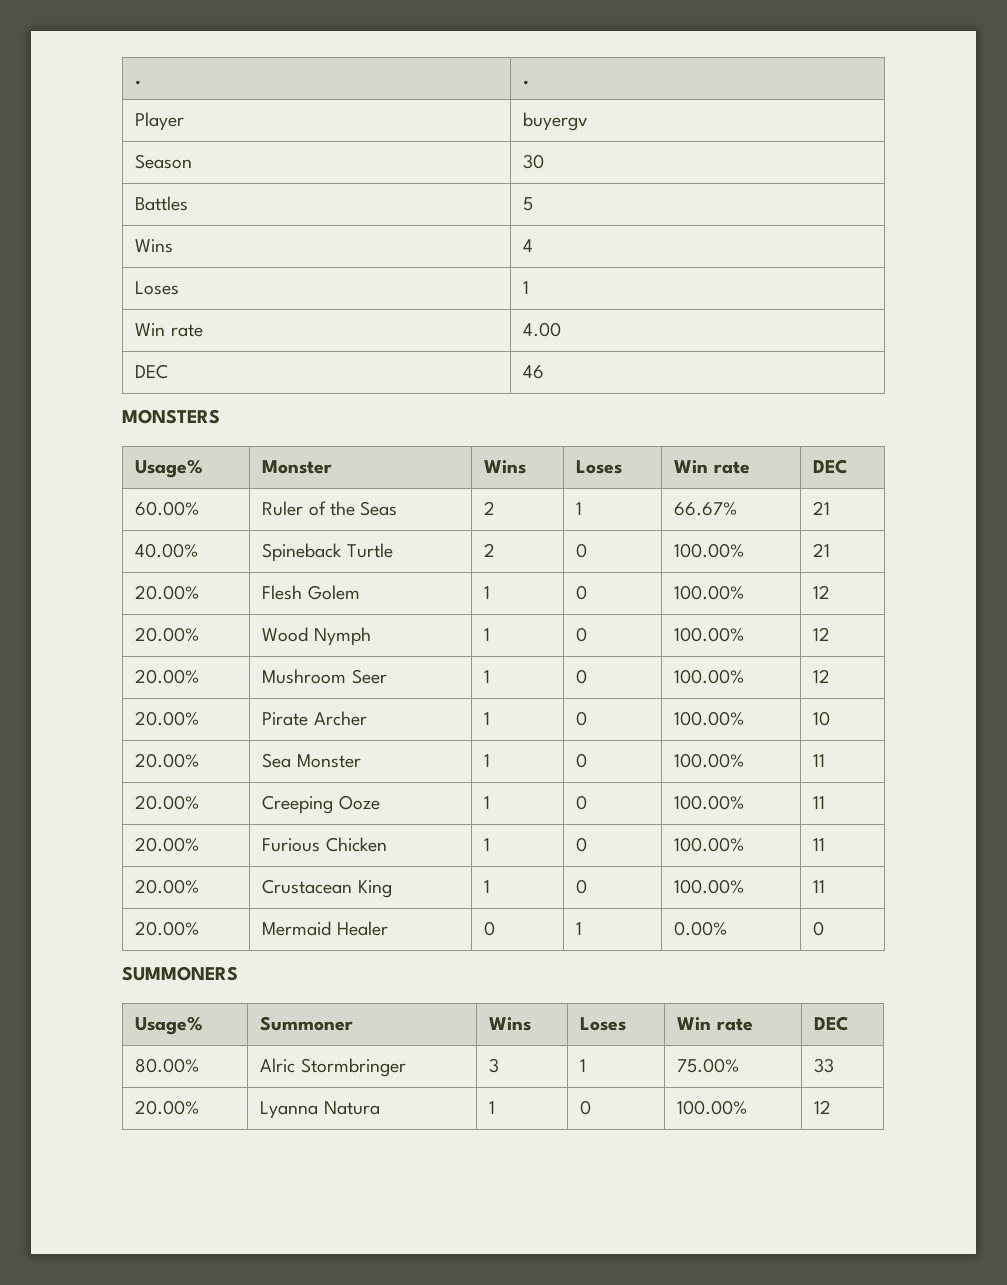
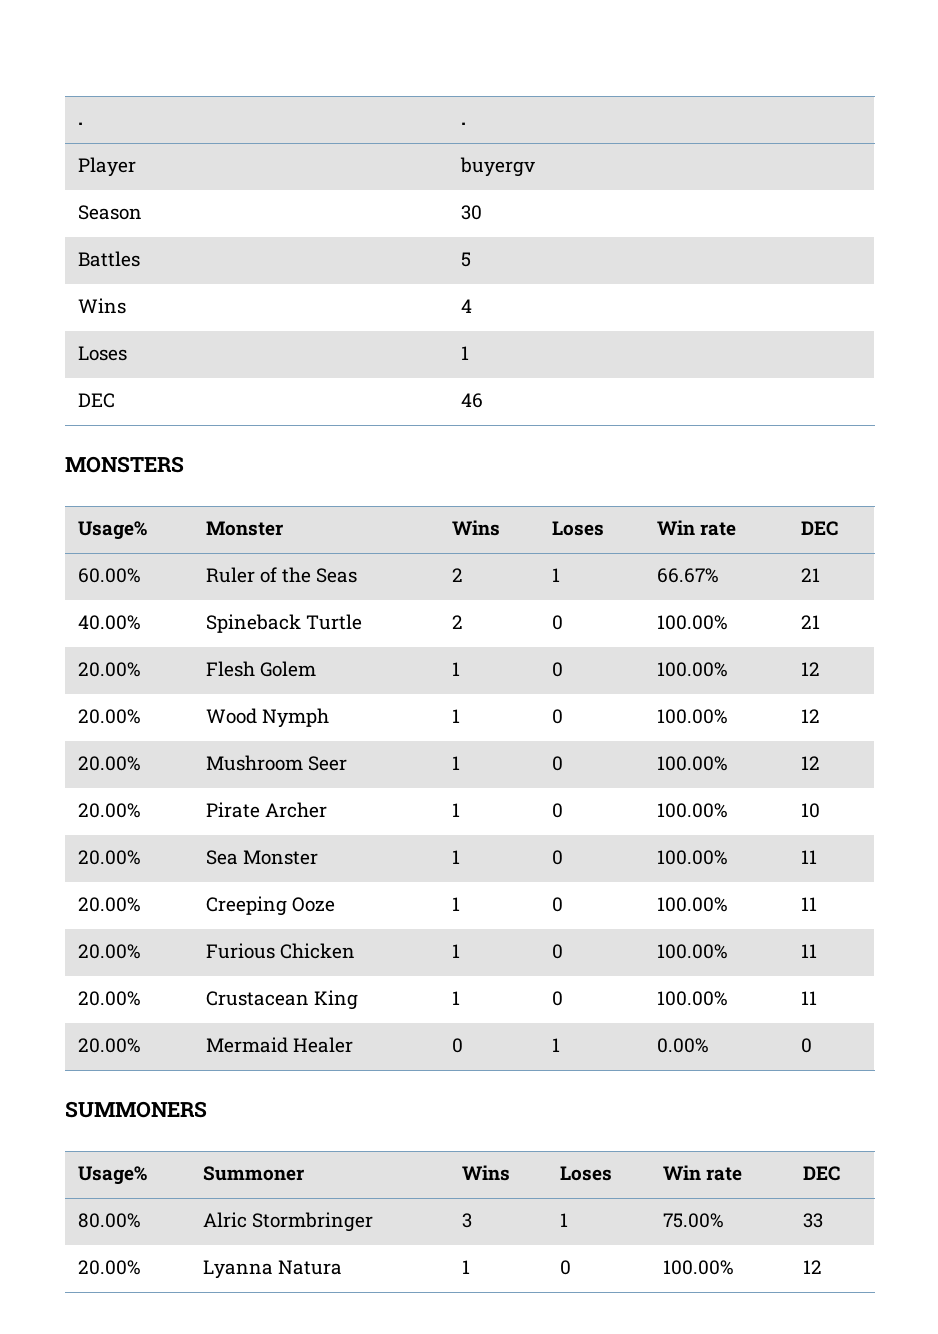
[135,323,203,337] [523,322,562,337] // Win rate | 4.00 -> (470, 353) none

